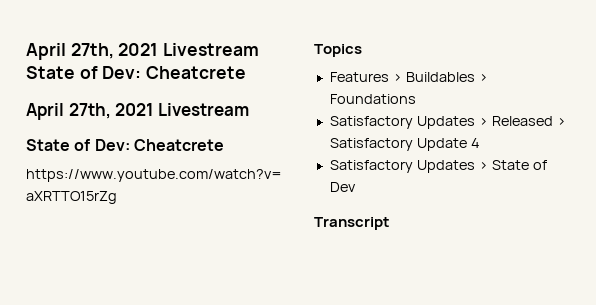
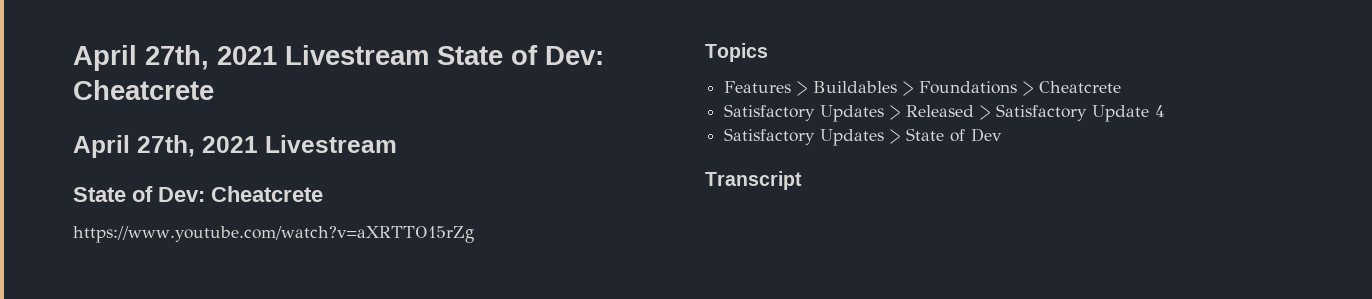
(416, 99) none -> [1023,81,1122,96] > Cheatcrete

